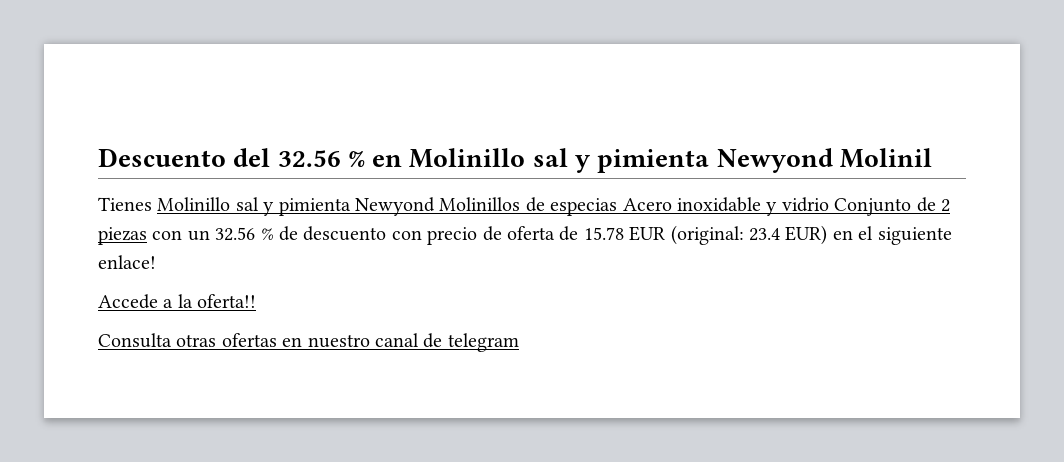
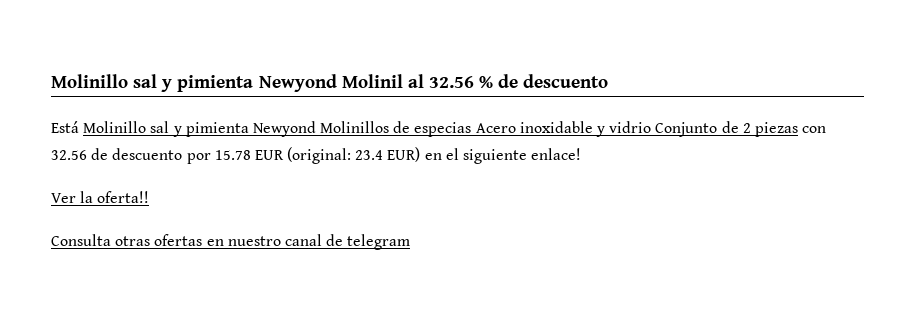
[98,148,403,168] Descuento del 32.56 % en -> (51, 81) none
[98,197,152,211] // Tienes -> [407,74,609,88] [51,121,79,133] al 32.56 % de descuento // Está
[187,226,579,245] un 32.56 % de descuento con precio de oferta de -> [51,148,211,164] 32.56 de descuento por
[98,294,174,309] Accede a -> [51,193,76,203] Ver

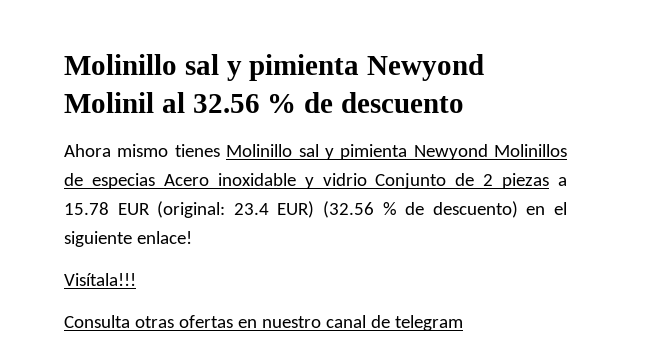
[51,121,79,133] Está -> [64,144,220,157] Ahora mismo tienes
[802,126,827,133] [51,148,211,164] con 32.56 de descuento por -> [557,177,567,186] a
(421, 154) none -> [323,201,518,218] (32.56 % de descuento)
[51,191,150,203] Ver la oferta!! -> [64,273,136,286] Visítala!!!

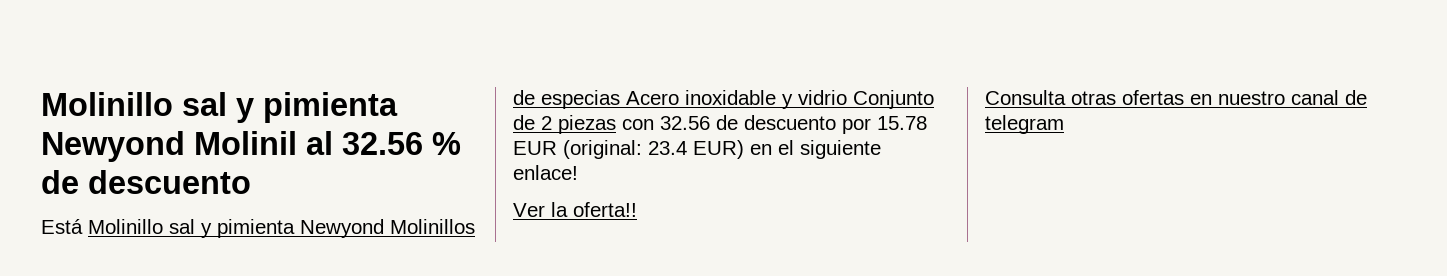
[64,144,220,157] Ahora mismo tienes -> [41,219,83,234] Está
[557,177,567,186] a -> [622,115,871,134] con 32.56 de descuento por
[323,201,518,218] (32.56 % de descuento) -> (744, 149) none
[64,273,136,286] Visítala!!! -> [513,202,637,217] Ver la oferta!!

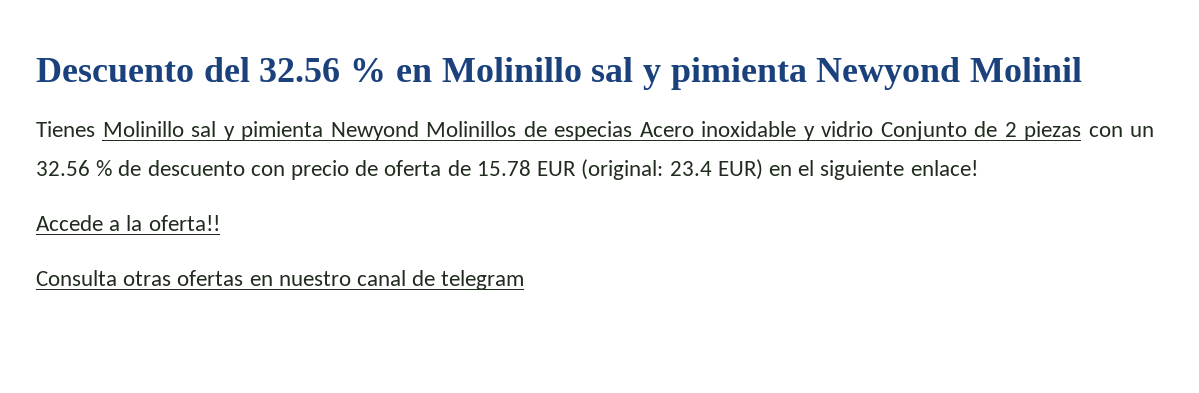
(41, 104) none -> [36,57,432,82] Descuento del 32.56 % en
[306,131,461,155] [41,170,251,194] [41,219,83,234] al 32.56 % de descuento // Está -> [36,121,95,137] // Tienes
[660,115,871,134] 32.56 de descuento por -> [1130,126,1154,137] [36,160,471,180] un 32.56 % de descuento con precio de oferta de
[513,203,545,217] Ver -> [36,215,121,231] Accede a

